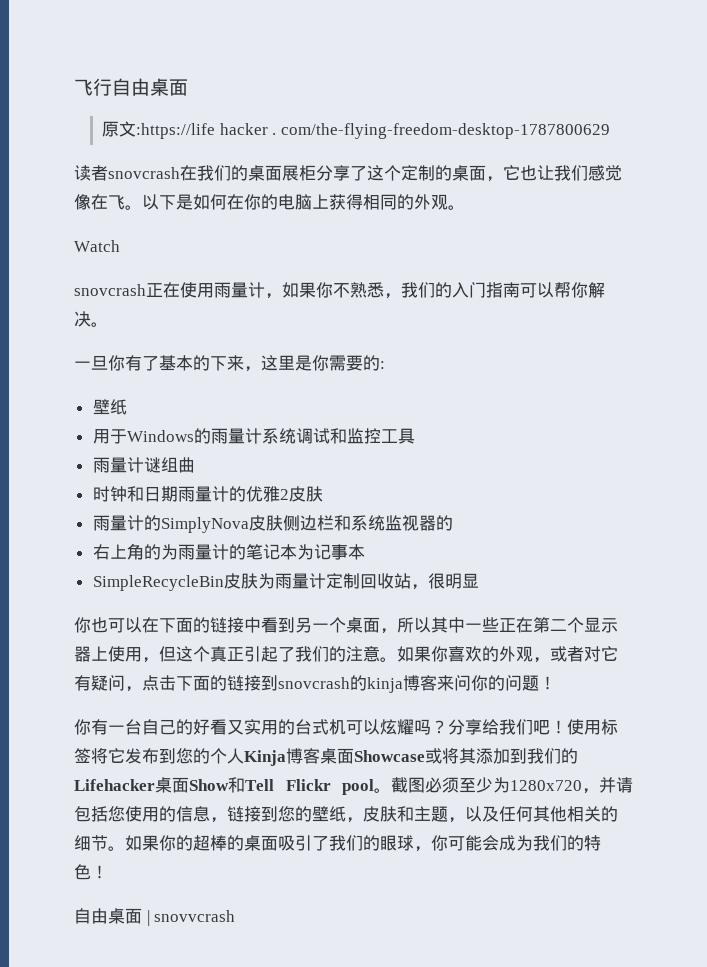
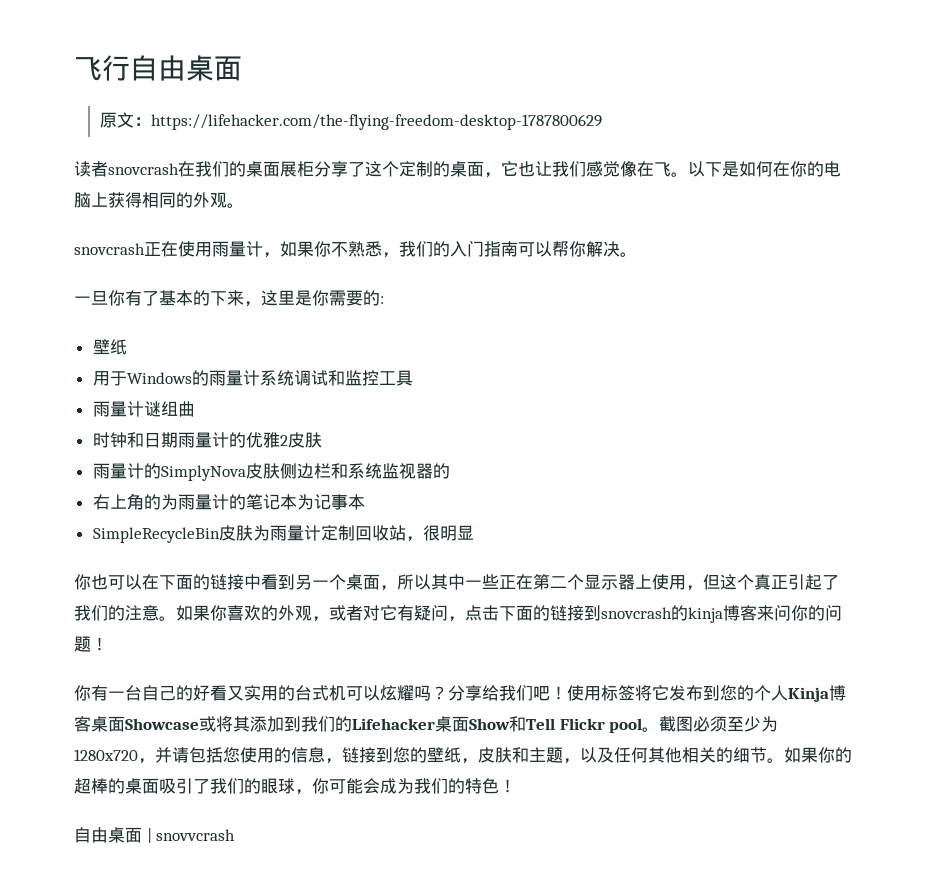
[136,123,610,139] :https://life hacker . com/the-flying-freedom-desktop-1787800629 -> [133,114,602,130] ：https://lifehacker.com/the-flying-freedom-desktop-1787800629
[74,240,120,252] // Watch -> (244, 205) none

